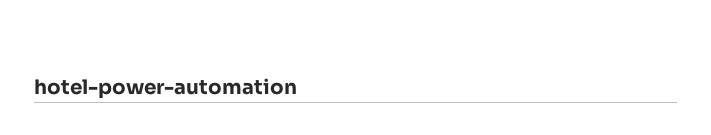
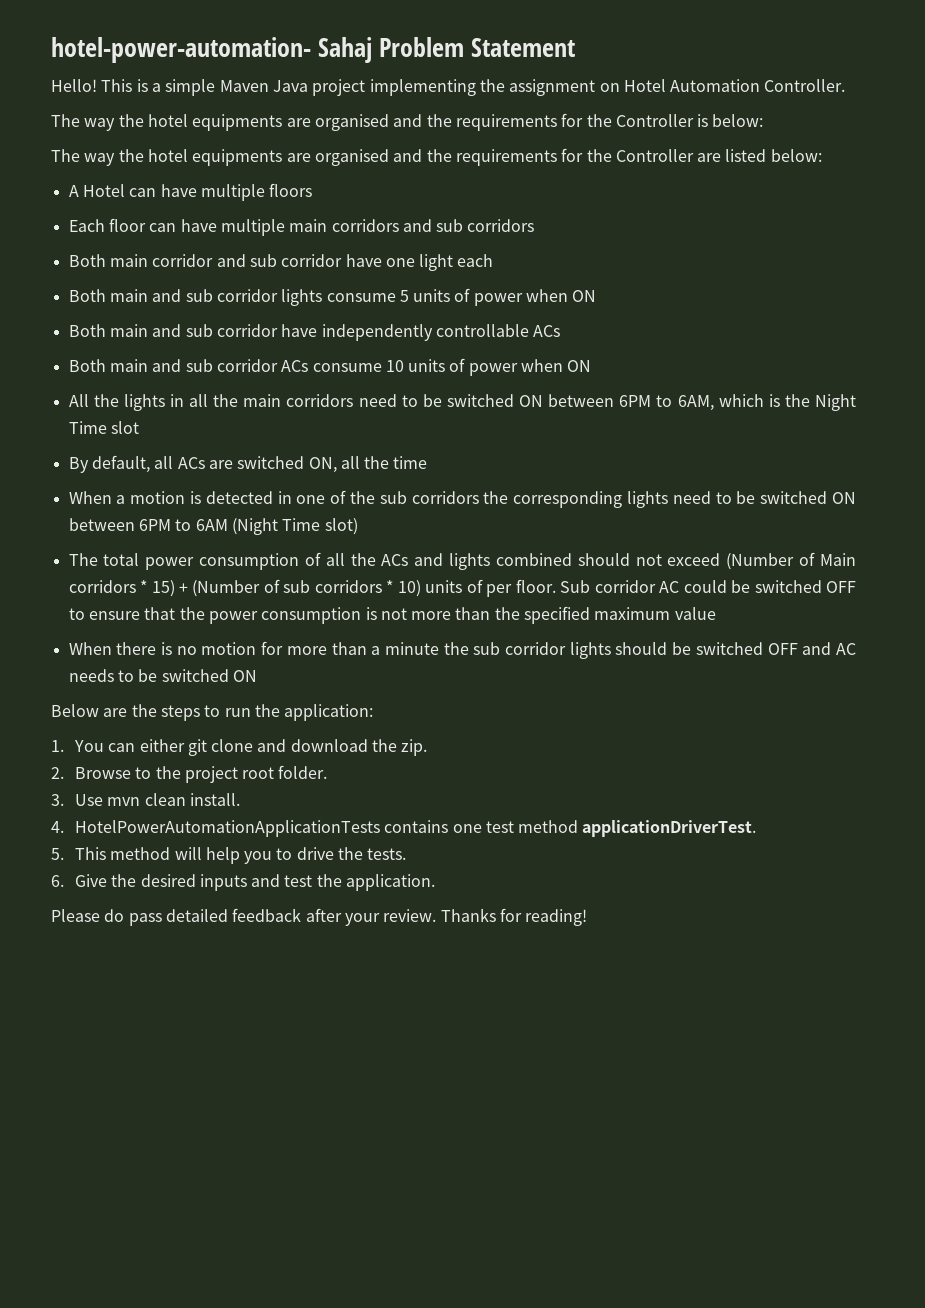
[34,78,297,99] hotel-power-automation -> [51,37,575,63] [51,79,846,96] [51,113,764,131] [51,148,822,166] [68,183,313,201] [68,218,535,236] [68,254,494,271] [68,288,597,306] [68,324,561,341] [68,358,592,376] [68,394,857,411] [68,421,139,434] [68,455,428,473] [68,490,856,508] [68,518,358,535] [68,552,856,570] [68,579,857,597] [68,606,716,624] [68,641,856,659] [68,669,257,682] [51,704,374,721] [51,739,428,756] [51,765,328,783] [51,793,240,806] [51,820,757,837] [51,847,407,864] [51,874,436,891] [51,908,588,926] hotel-power-automation- Sahaj Problem Statement // Hello! This is a simple Maven Java project implementing the assignment on Hotel Automation Controller. // The way the hotel equipments are organised and the requirements for the Controller is below: // The way the hotel equipments are organised and the requirements for the Controller are listed below: // A Hotel can have multiple floors // Each floor can have multiple main corridors and sub corridors // Both main corridor and sub corridor have one light each // Both main and sub corridor lights consume 5 units of power when ON // Both main and sub corridor have independently controllable ACs // Both main and sub corridor ACs consume 10 units of power when ON // All the lights in all the main corridors need to be switched ON between 6PM to 6AM, which is the Night Time slot // By default, all ACs are switched ON, all the time // When a motion is detected in one of the sub corridors the corresponding lights need to be switched ON between 6PM to 6AM (Night Time slot) // The total power consumption of all the ACs and lights combined should not exceed (Number of Main corridors * 15) + (Number of sub corridors * 10) units of per floor. Sub corridor AC could be switched OFF to ensure that the power consumption is not more than the specified maximum value // When there is no motion for more than a minute the sub corridor lights should be switched OFF and AC needs to be switched ON // Below are the steps to run the application: // 1. You can either git clone and download the zip. // 2. Browse to the project root folder. // 3. Use mvn clean install. // 4. HotelPowerAutomationApplicationTests contains one test method applicationDriverTest. // 5. This method will help you to drive the tests. // 6. Give the desired inputs and test the application. // Please do pass detailed feedback after your review. Thanks for reading!

